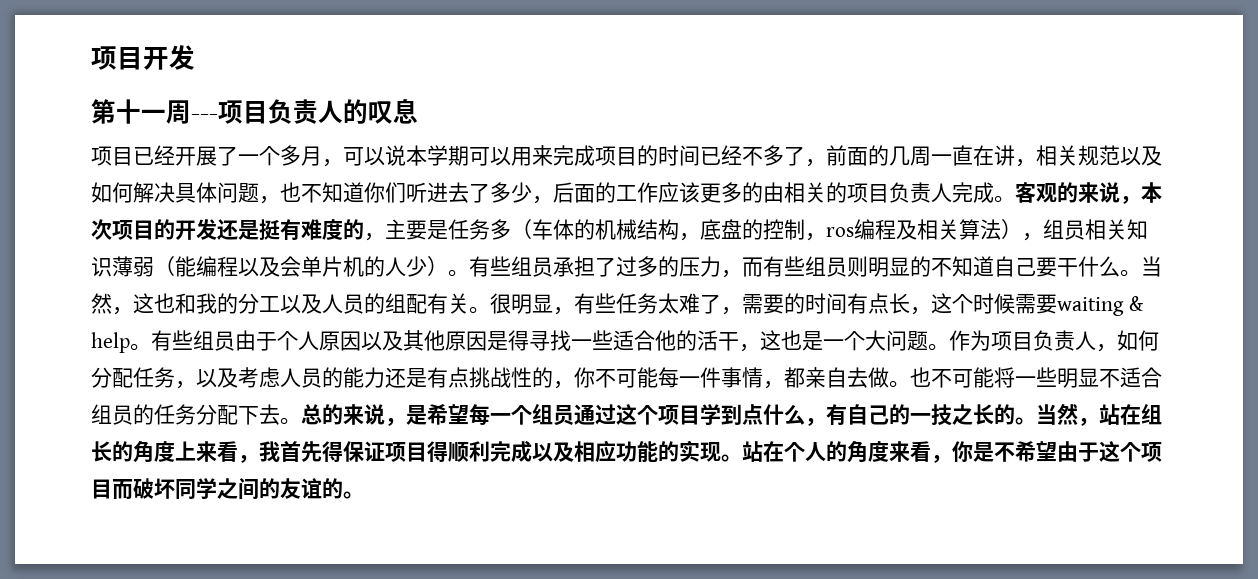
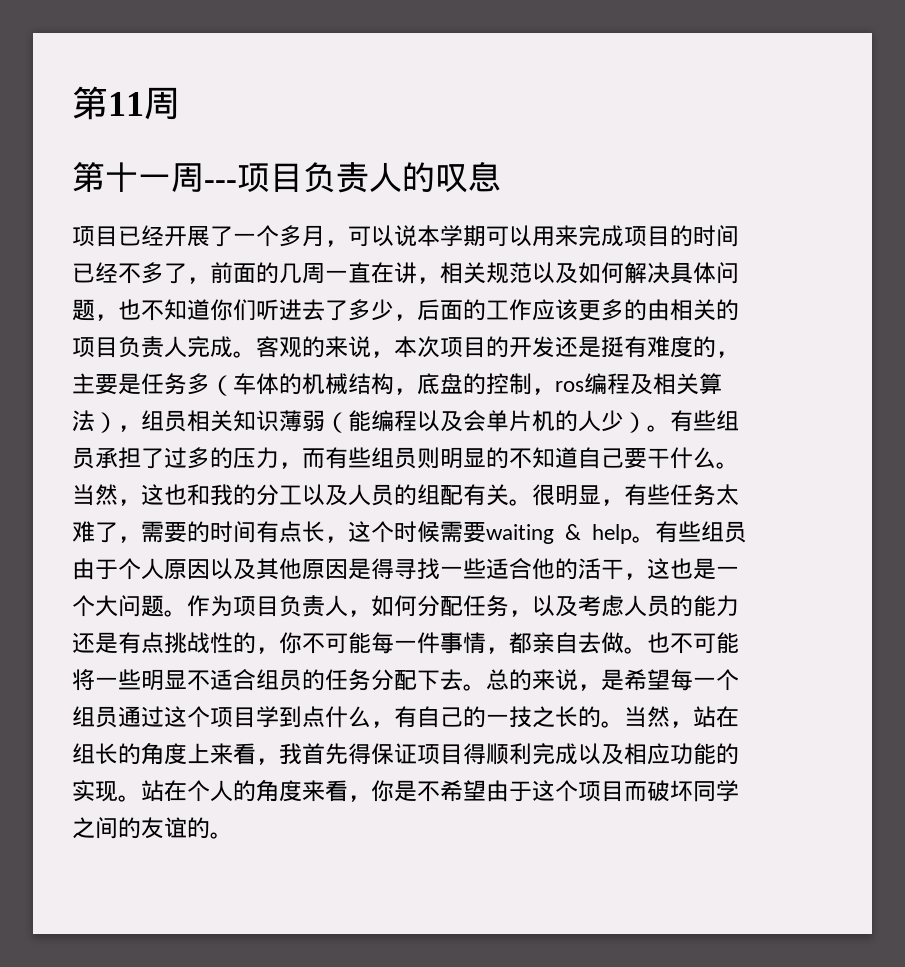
[91,45,195,70] 项目开发 -> [72,86,180,120] 第11周

